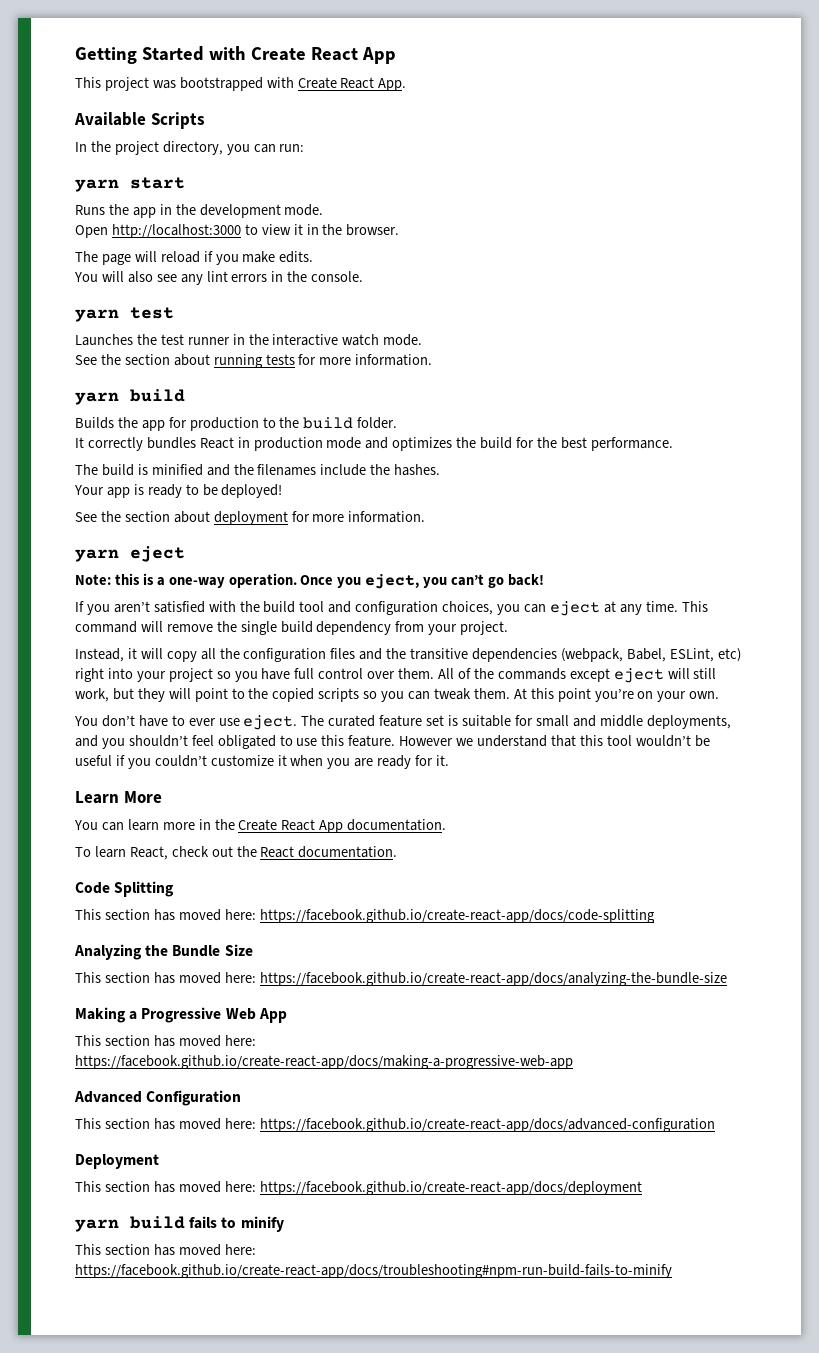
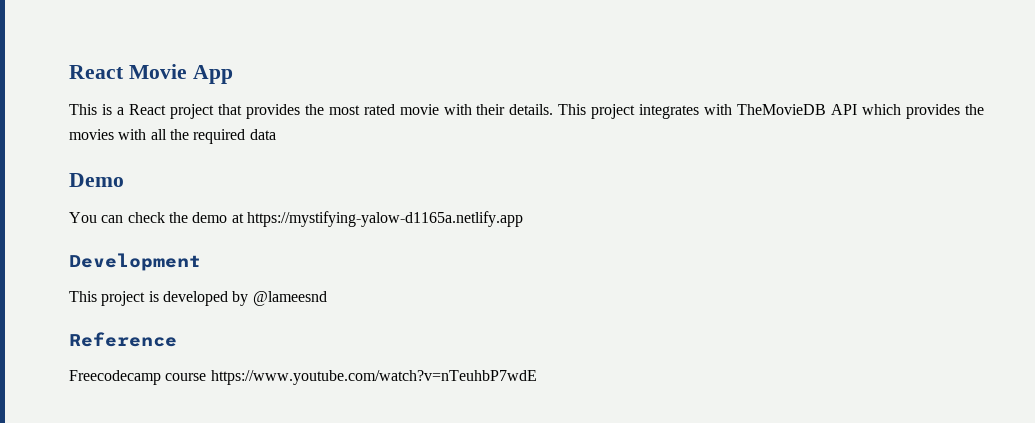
[75,46,396,64] [75,77,407,91] [74,112,205,129] [75,141,305,155] [75,177,185,192] [75,204,324,218] [75,224,400,238] [75,251,314,265] [74,271,364,285] [75,307,174,322] [75,334,423,346] [75,354,433,368] [75,389,185,405] [75,417,398,431] [75,437,673,451] [75,464,441,476] [74,484,283,498] [75,511,426,525] [75,546,185,562] [75,573,544,589] [75,601,708,616] [75,621,509,635] [75,648,741,662] [75,668,717,683] [75,688,720,702] [74,715,731,730] [75,735,710,749] [75,755,450,769] [75,791,162,804] [74,819,447,833] [75,846,398,860] [75,881,175,897] [75,909,655,923] [74,944,253,960] [75,972,727,986] [75,1007,287,1023] [75,1035,256,1047] [75,1055,573,1069] [74,1090,242,1106] [75,1118,715,1132] [75,1154,159,1169] [75,1181,642,1195] [75,1216,284,1232] [75,1244,256,1256] [75,1264,672,1278] Getting Started with Create React App // This project was bootstrapped with Create React App. // Available Scripts // In the project directory, you can run: // yarn start // Runs the app in the development mode. // Open http://localhost:3000 to view it in the browser. // The page will reload if you make edits. // You will also see any lint errors in the console. // yarn test // Launches the test runner in the interactive watch mode. // See the section about running tests for more information. // yarn build // Builds the app for production to the build folder. // It correctly bundles React in production mode and optimizes the build for the best performance. // The build is minified and the filenames include the hashes. // Your app is ready to be deployed! // See the section about deployment for more information. // yarn eject // Note: this is a one-way operation. Once you eject, you can’t go back! // If you aren’t satisfied with the build tool and configuration choices, you can eject at any time. This command will remove the single build dependency from your project. // Instead, it will copy all the configuration files and the transitive dependencies (webpack, Babel, ESLint, etc) right into your project so you have full control over them. All of the commands except eject will still work, but they will point to the copied scripts so you can tweak them. At this point you’re on your own. // You don’t have to ever use eject. The curated feature set is suitable for small and middle deployments, and you shouldn’t feel obligated to use this feature. However we understand that this tool wouldn’t be useful if you couldn’t customize it when you are ready for it. // Learn More // You can learn more in the Create React App documentation. // To learn React, check out the React documentation. // Code Splitting // This section has moved here: https://facebook.github.io/create-react-app/docs/code-splitting // Analyzing the Bundle Size // This section has moved here: https://facebook.github.io/create-react-app/docs/analyzing-the-bundle-size // Making a Progressive Web App // This section has moved here: https://facebook.github.io/create-react-app/docs/making-a-progressive-web-app // Advanced Configuration // This section has moved here: https://facebook.github.io/create-react-app/docs/advanced-configuration // Deployment // This section has moved here: https://facebook.github.io/create-react-app/docs/deployment // yarn build fails to minify // This section has moved here: https://facebook.github.io/create-react-app/docs/troubleshooting#npm-run-build-fails-to-minify -> [69,64,233,84] [69,104,985,119] [69,129,276,144] [69,173,124,187] [69,211,523,227] [69,253,201,271] [69,291,327,306] [69,332,177,347] [69,370,537,385] React Movie App // This is a React project that provides the most rated movie with their details. This project integrates with TheMovieDB API which provides the movies with all the required data // Demo // You can check the demo at https://mystifying-yalow-d1165a.netlify.app // Development // This project is developed by @lameesnd // Reference // Freecodecamp course https://www.youtube.com/watch?v=nTeuhbP7wdE

